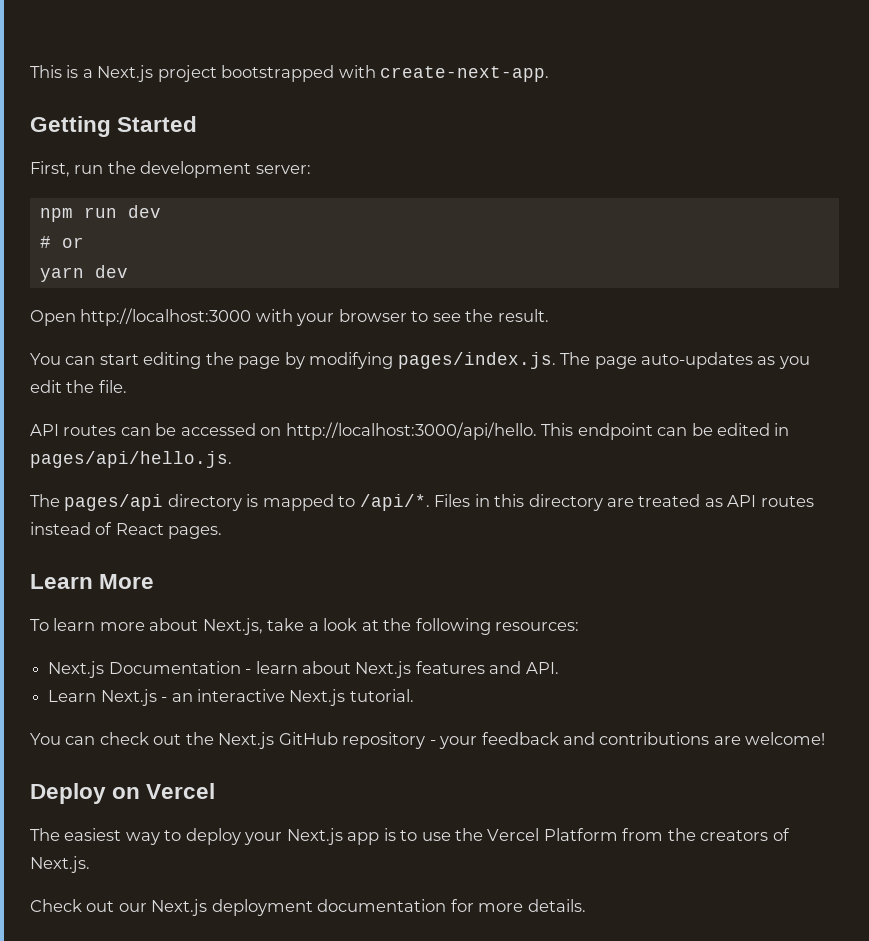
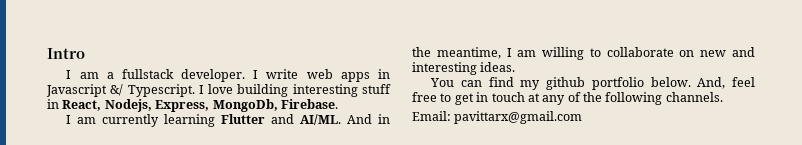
[30,65,550,82] [30,116,198,137] [30,161,311,178] [39,205,161,222] [39,236,84,248] [39,265,128,282] [30,308,549,326] [30,352,810,369] [30,380,127,393] [30,422,790,440] [30,451,232,468] [30,494,814,511] [30,522,223,539] [30,574,155,589] [30,618,580,635] [48,661,559,678] [48,689,414,706] [30,732,826,749] [30,783,216,804] [30,828,790,845] [30,856,90,873] [30,899,586,916] This is a Next.js project bootstrapped with create-next-app. // Getting Started // First, run the development server: // npm run dev // # or // yarn dev // Open http://localhost:3000 with your browser to see the result. // You can start editing the page by modifying pages/index.js. The page auto-updates as you edit the file. // API routes can be accessed on http://localhost:3000/api/hello. This endpoint can be edited in pages/api/hello.js. // The pages/api directory is mapped to /api/*. Files in this directory are treated as API routes instead of React pages. // Learn More // To learn more about Next.js, take a look at the following resources: // Next.js Documentation - learn about Next.js features and API. // Learn Next.js - an interactive Next.js tutorial. // You can check out the Next.js GitHub repository - your feedback and contributions are welcome! // Deploy on Vercel // The easiest way to deploy your Next.js app is to use the Vercel Platform from the creators of Next.js. // Check out our Next.js deployment documentation for more details. -> [47,48,85,59] [66,69,390,82] [46,84,391,97] [47,99,338,112] [66,114,390,127] [412,47,755,60] [412,62,516,75] [430,77,755,90] [412,92,723,105] [412,111,583,124] Intro // I am a fullstack developer. I write web apps in Javascript &/ Typescript. I love building interesting stuff in React, Nodejs, Express, MongoDb, Firebase. // I am currently learning Flutter and AI/ML. And in the meantime, I am willing to collaborate on new and interesting ideas. // You can find my github portfolio below. And, feel free to get in touch at any of the following channels. // Email: pavittarx@gmail.com

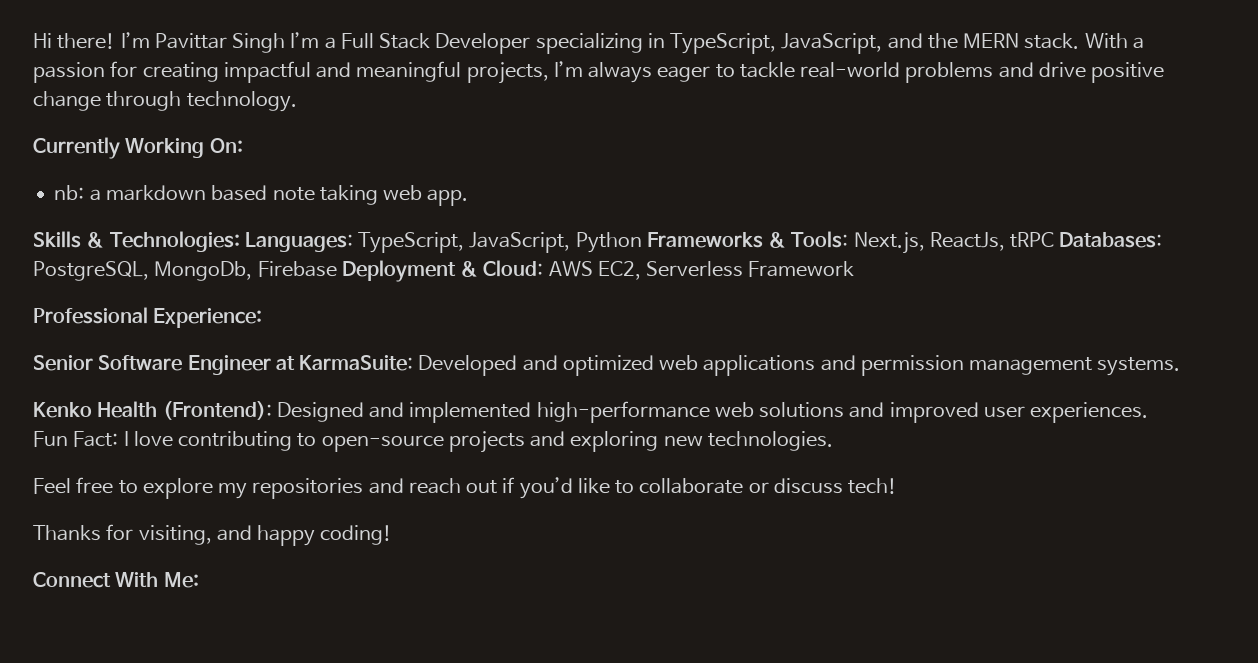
[47,48,85,59] [66,69,390,82] [46,84,391,97] [47,99,338,112] [66,114,390,127] [412,47,755,60] [412,62,516,75] [430,77,755,90] [412,92,723,105] [412,111,583,124] Intro // I am a fullstack developer. I write web apps in Javascript &/ Typescript. I love building interesting stuff in React, Nodejs, Express, MongoDb, Firebase. // I am currently learning Flutter and AI/ML. And in the meantime, I am willing to collaborate on new and interesting ideas. // You can find my github portfolio below. And, feel free to get in touch at any of the following channels. // Email: pavittarx@gmail.com -> [33,32,1144,54] [33,61,1165,84] [33,91,297,112] [33,137,243,159] [54,185,469,206] [33,231,1163,254] [33,260,855,282] [33,307,263,328] [33,355,1181,376] [33,401,1149,423] [33,431,833,453] [33,477,898,499] [33,524,393,546] [33,572,199,588] Hi there! I’m Pavittar Singh I’m a Full Stack Developer specializing in TypeScript, JavaScript, and the MERN stack. With a passion for creating impactful and meaningful projects, I’m always eager to tackle real-world problems and drive positive change through technology. // Currently Working On: // nb: a markdown based note taking web app. // Skills & Technologies: Languages: TypeScript, JavaScript, Python Frameworks & Tools: Next.js, ReactJs, tRPC Databases: PostgreSQL, MongoDb, Firebase Deployment & Cloud: AWS EC2, Serverless Framework // Professional Experience: // Senior Software Engineer at KarmaSuite: Developed and optimized web applications and permission management systems. // Kenko Health (Frontend): Designed and implemented high-performance web solutions and improved user experiences. Fun Fact: I love contributing to open-source projects and exploring new technologies. // Feel free to explore my repositories and reach out if you’d like to collaborate or discuss tech! // Thanks for visiting, and happy coding! // Connect With Me:

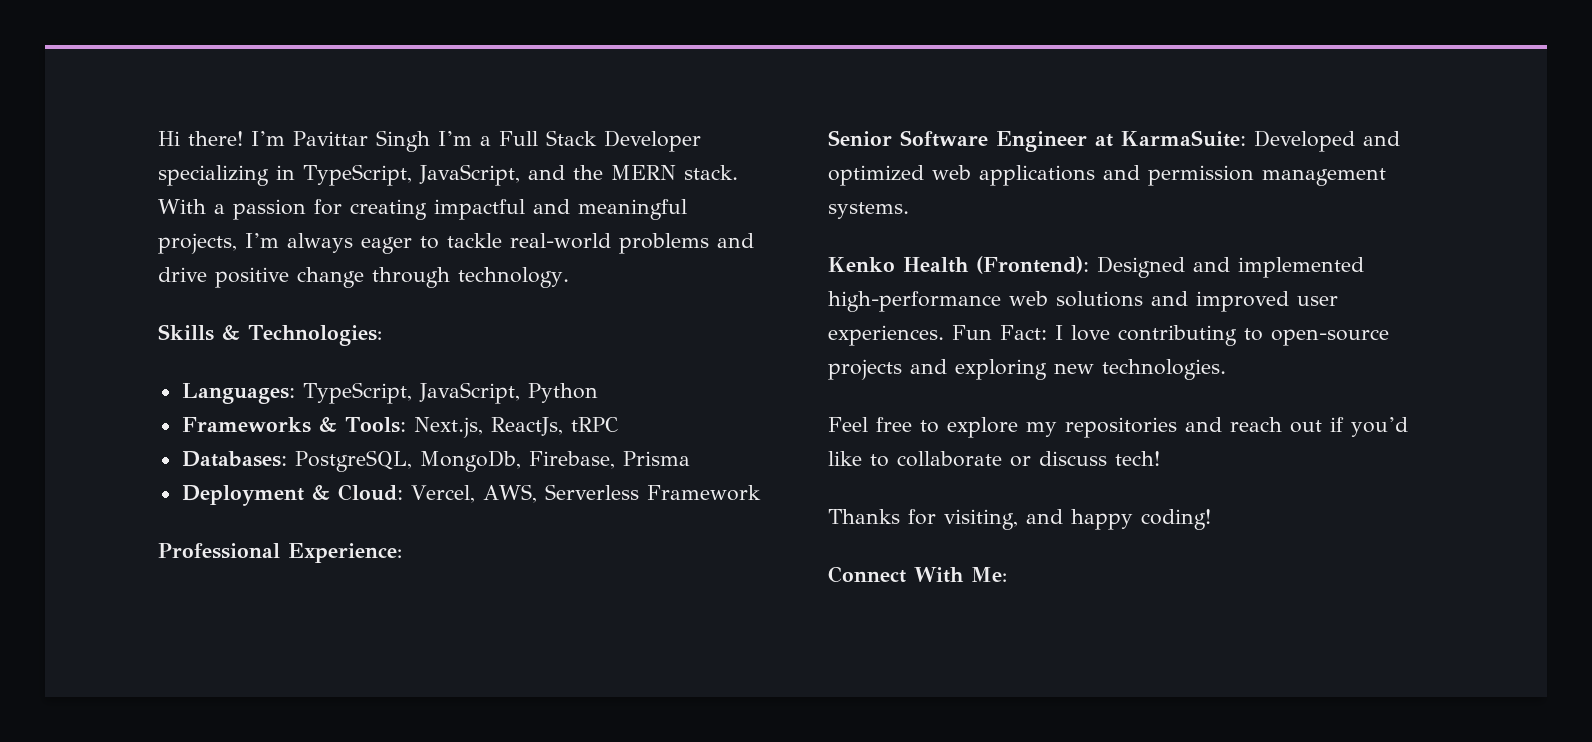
[33,137,243,159] [54,185,469,206] // Currently Working On: // nb: a markdown based note taking web app. -> (569, 277) none
(240, 241) none -> (382, 335) //
(642, 242) none -> (598, 393) //
(1055, 240) none -> (618, 424) //
[257,261,337,277] Firebase -> [528,451,690,469] Firebase, Prisma //
[548,261,641,280] AWS EC2, -> [410,484,537,503] Vercel, AWS,

